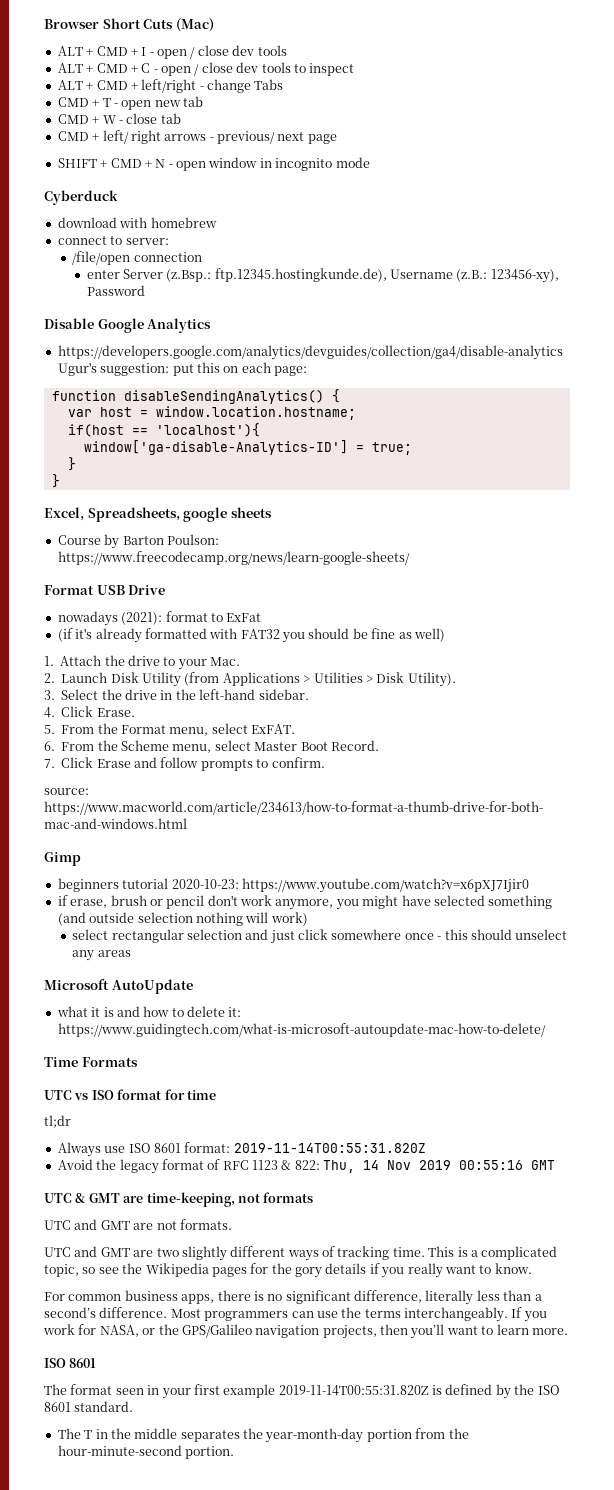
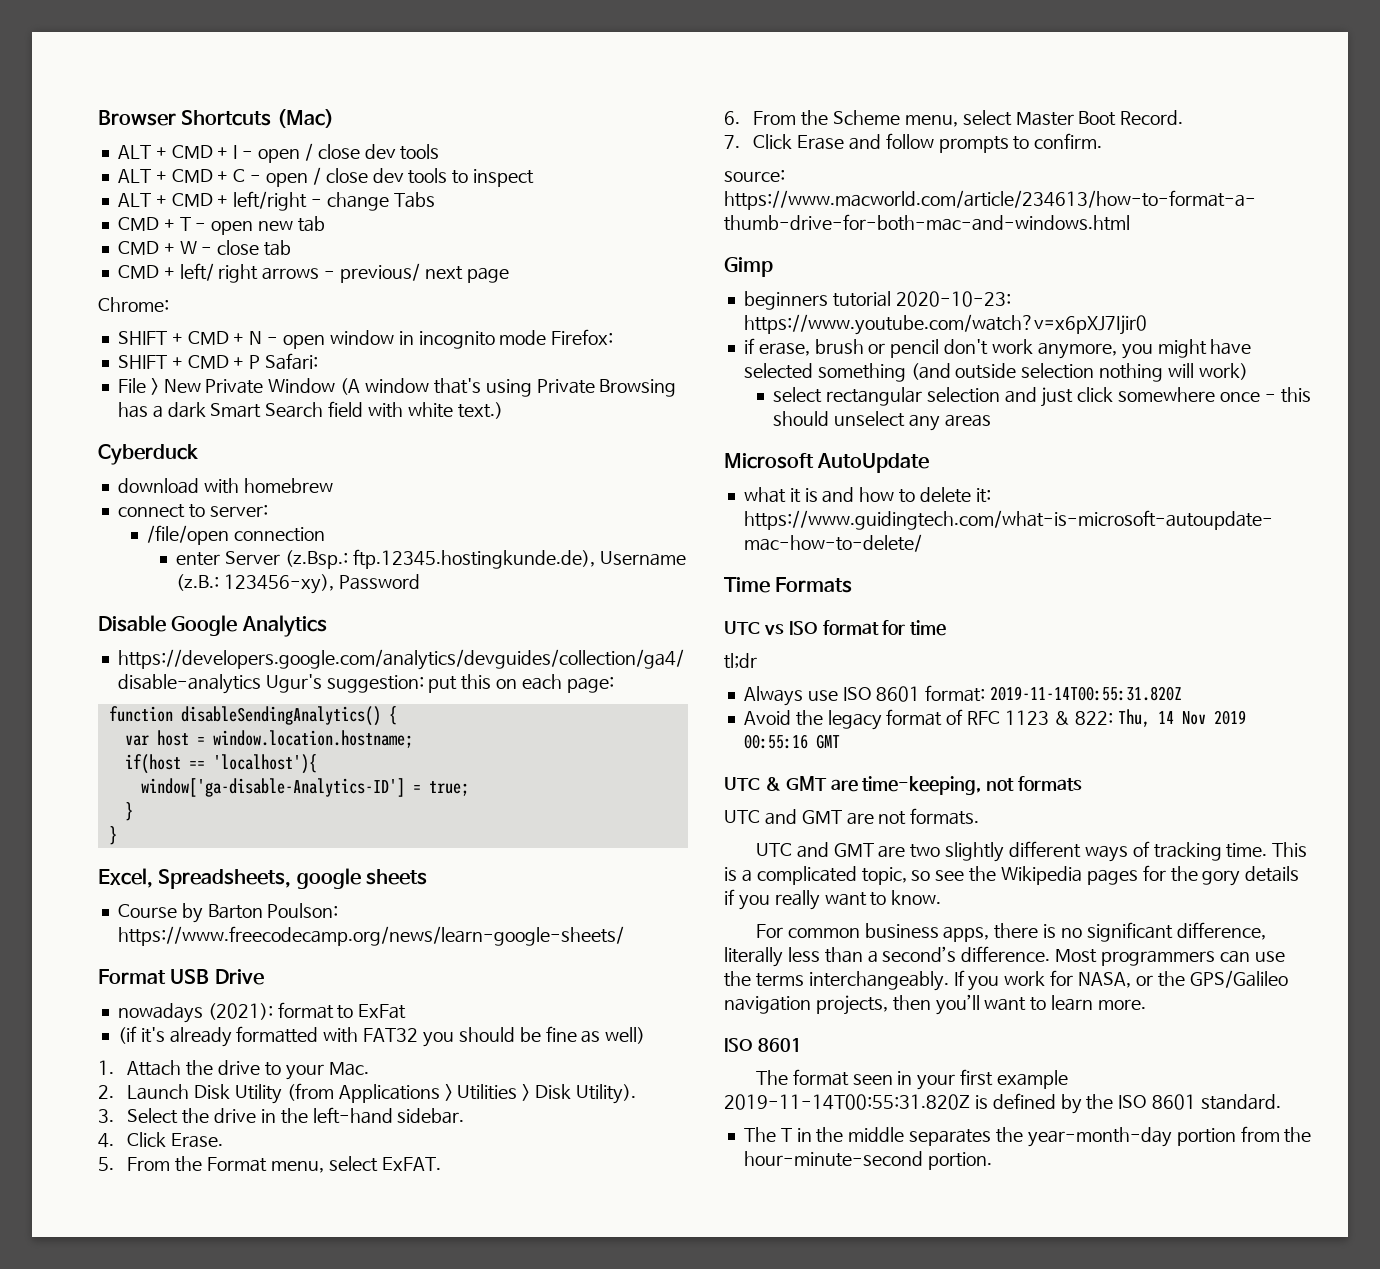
[102,18,174,29] Short Cuts -> [181,110,272,126] Shortcuts
(337, 139) none -> [98,297,169,312] // Chrome:
(370, 162) none -> [551,329,614,345] [117,353,319,370] [117,378,677,397] [117,401,503,419] Firefox: // SHIFT + CMD + P Safari: // File > New Private Window (A window that's using Private Browsing has a dark Smart Search field with white text.)

